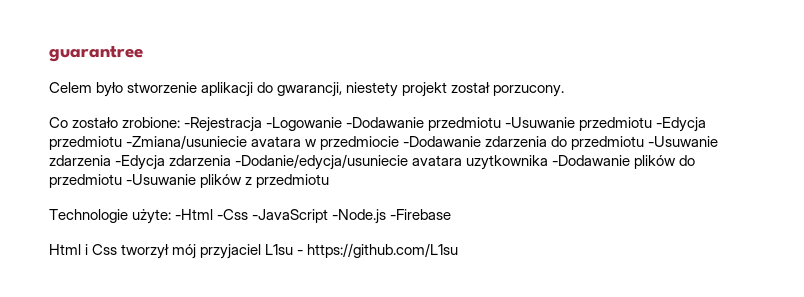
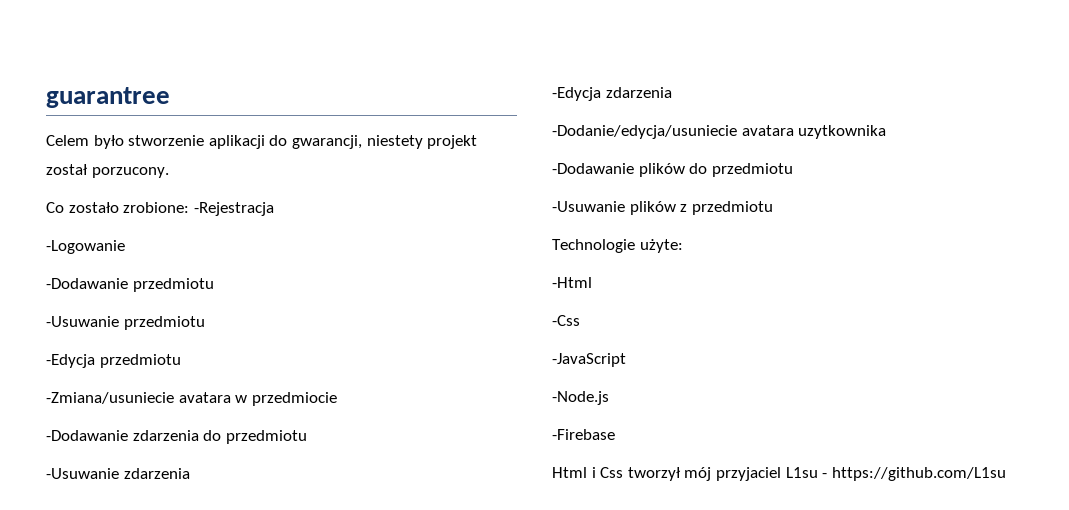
(263, 124) none -> (274, 209) //
(343, 124) none -> (125, 247) //
(502, 124) none -> (214, 285) //
(653, 124) none -> (205, 323) //
(122, 143) none -> (181, 361) //
(400, 143) none -> (337, 399) //
(645, 143) none -> (307, 437) //
(111, 160) none -> (190, 473) //
(232, 160) none -> (672, 92) //
(549, 162) none -> (887, 132) //
(122, 181) none -> (793, 170) //
(172, 216) none -> (683, 246) //
(214, 214) none -> (592, 282) //
(249, 214) none -> (580, 320) //
(329, 216) none -> (626, 360) //
(387, 216) none -> (609, 398) //

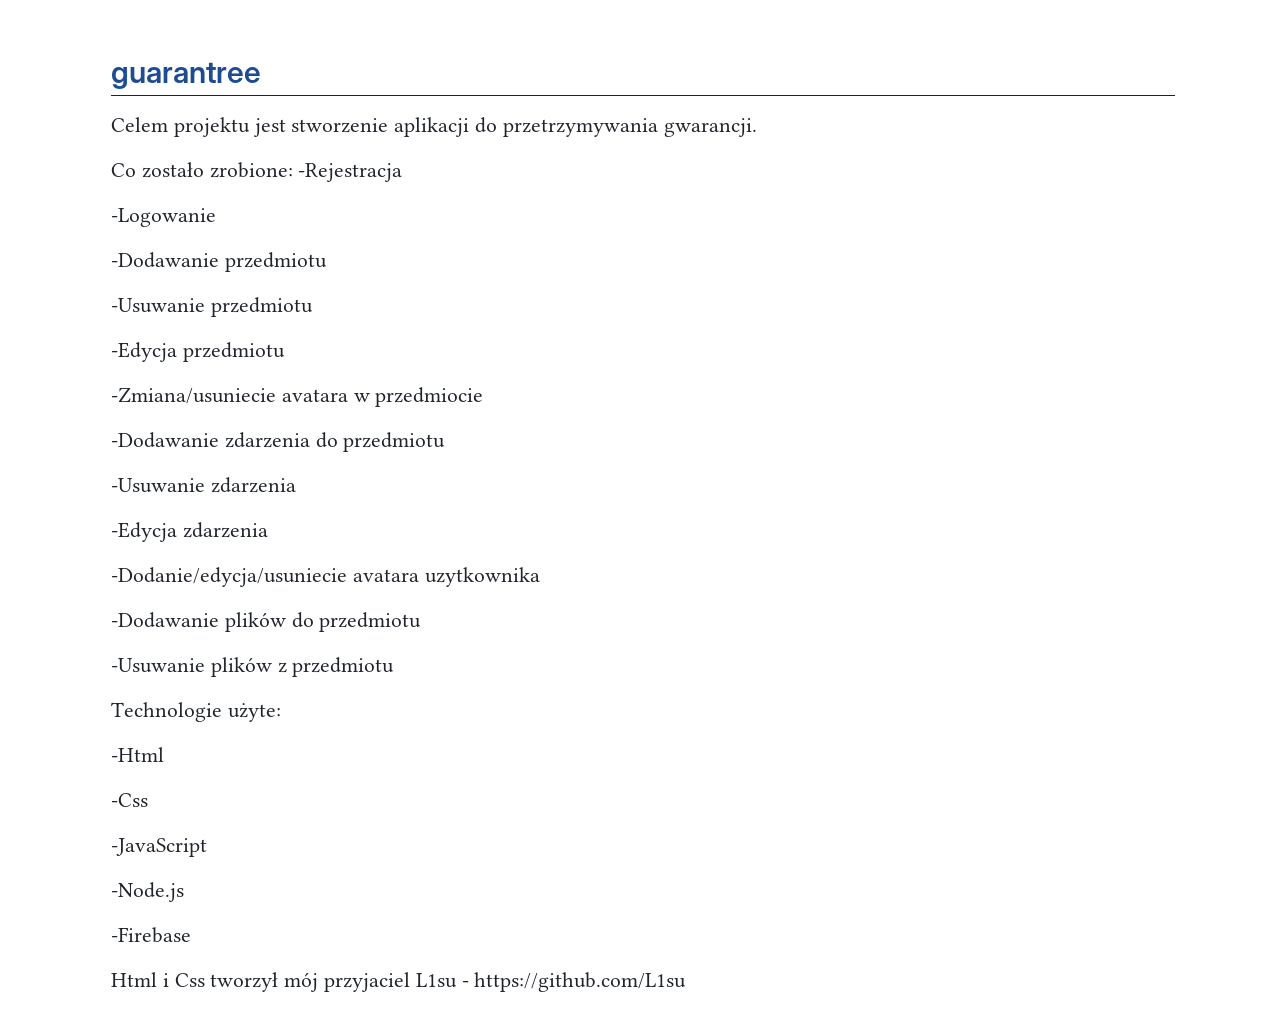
[93,135,124,149] było -> [173,117,286,137] projektu jest
[291,135,478,149] [46,164,169,178] gwarancji, niestety projekt został porzucony. -> [502,118,757,137] przetrzymywania gwarancji.

